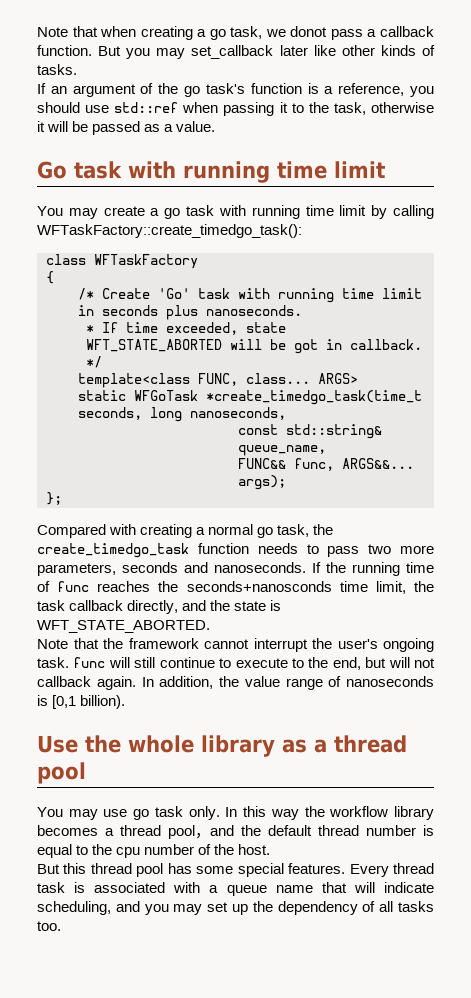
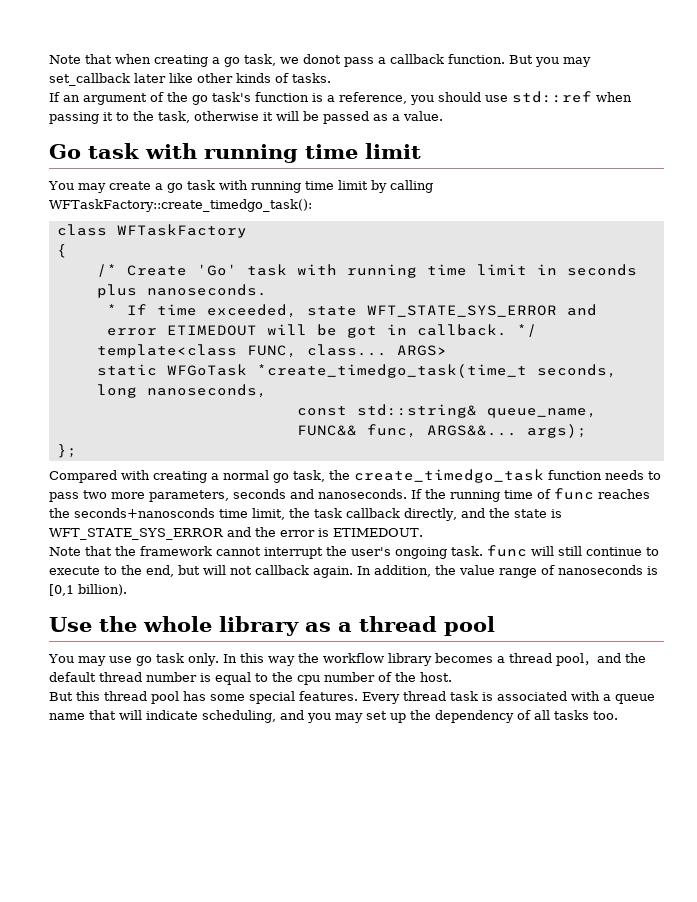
[86,339,222,352] WFT_STATE_ABORTED -> [366,304,597,317] [106,325,257,336] WFT_STATE_SYS_ERROR and error ETIMEDOUT
[37,620,210,633] WFT_STATE_ABORTED. -> [49,527,423,540] WFT_STATE_SYS_ERROR and the error is ETIMEDOUT.

